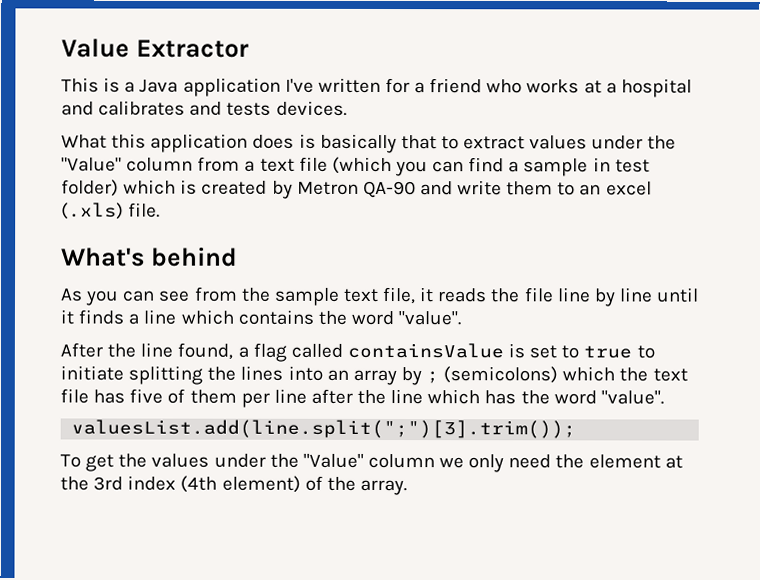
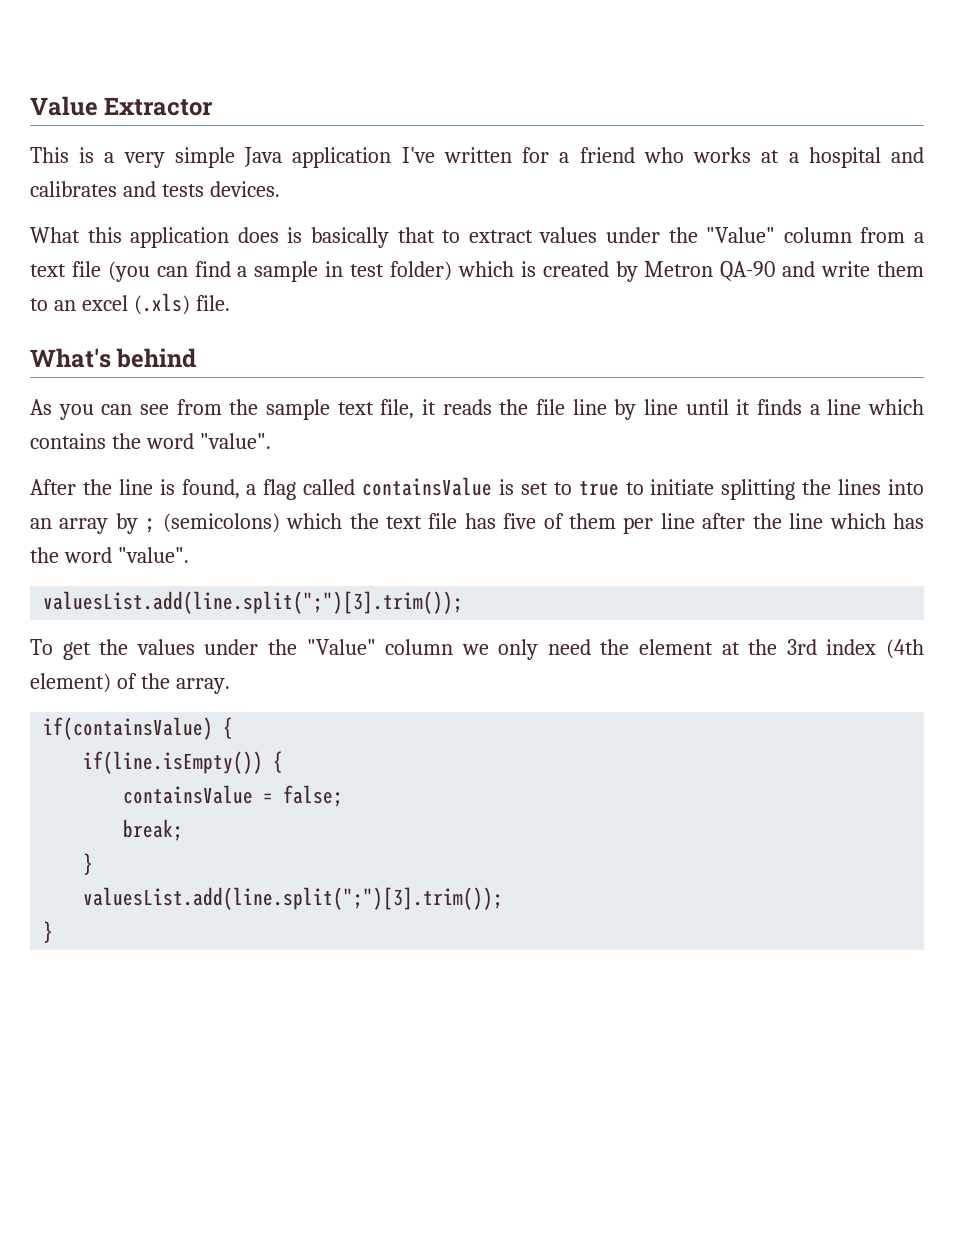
(136, 87) none -> [123,147,235,168] very simple
[331,156,428,177] (which you -> [107,261,150,282] (you
(174, 350) none -> [159,479,175,495] is
(407, 487) none -> [43,717,234,740] [83,751,284,774] [123,785,344,807] [123,819,184,841] [83,853,94,875] [83,887,504,910] [43,921,54,943] // if(containsValue) { // if(line.isEmpty()) { // containsValue = false; // break; // } // valuesList.add(line.split(";")[3].trim()); // }

